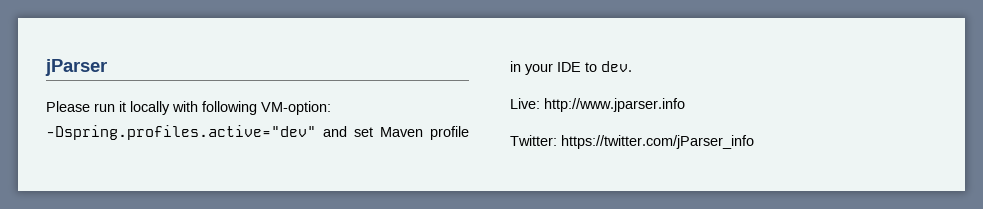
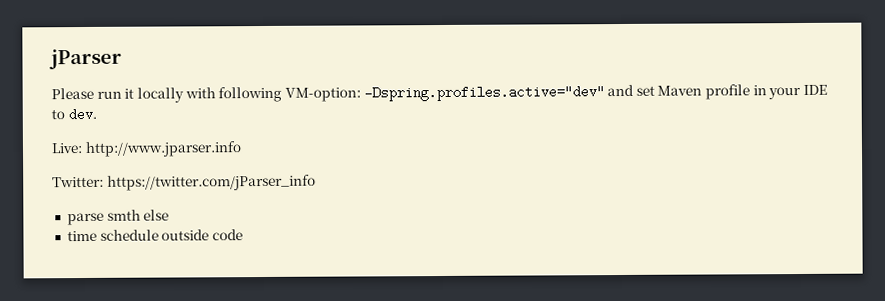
(754, 142) none -> [66,209,170,226] [66,229,243,242] // parse smth else // time schedule outside code

